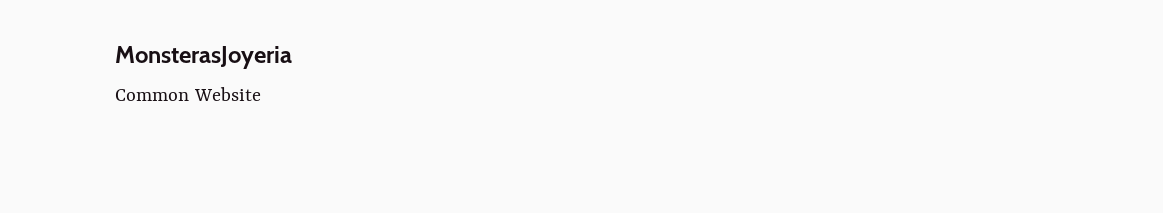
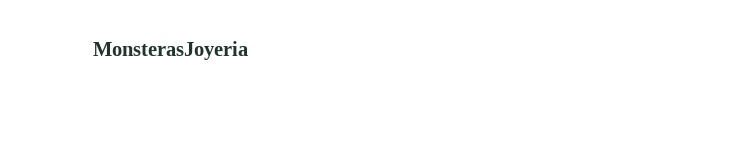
[115,87,261,101] // Common Website -> (248, 50) none

